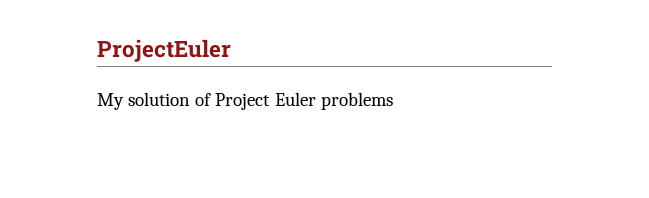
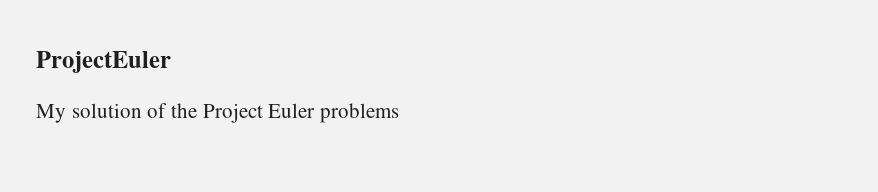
(212, 99) none -> [171,103,198,118] the

